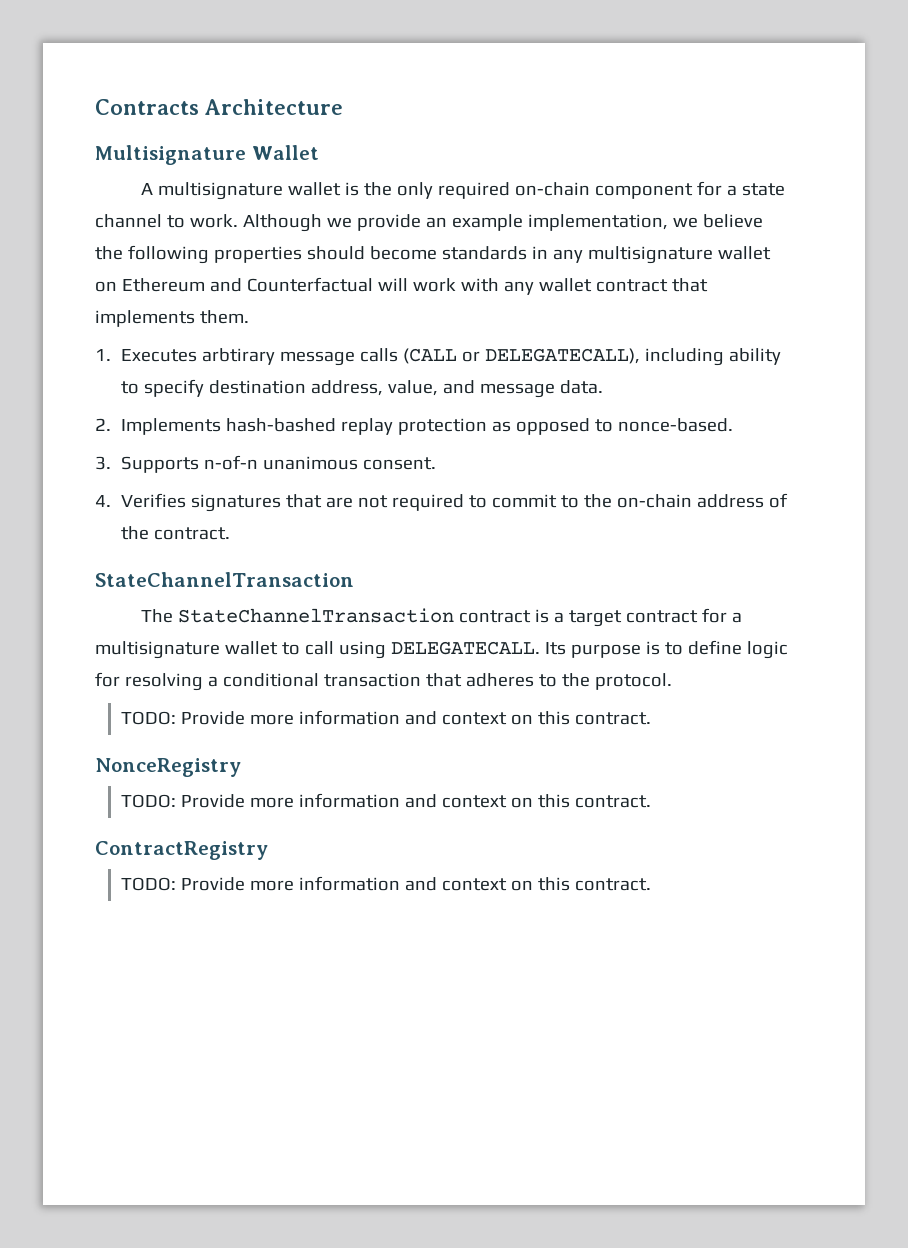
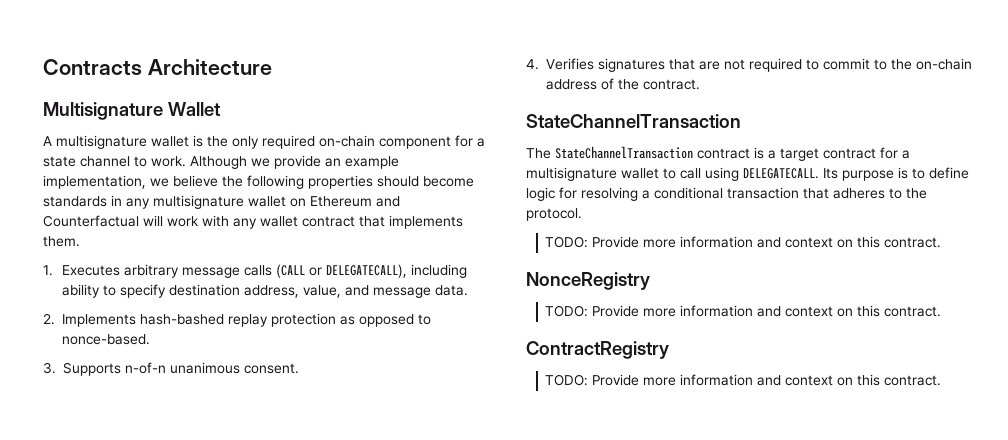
[202,348,276,365] arbtirary -> [124,264,180,278] arbitrary

